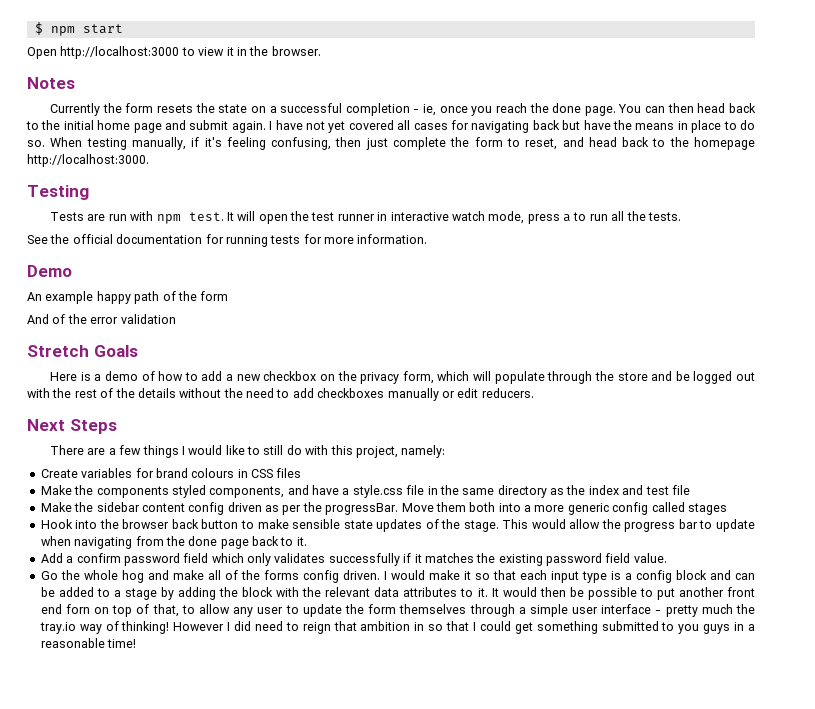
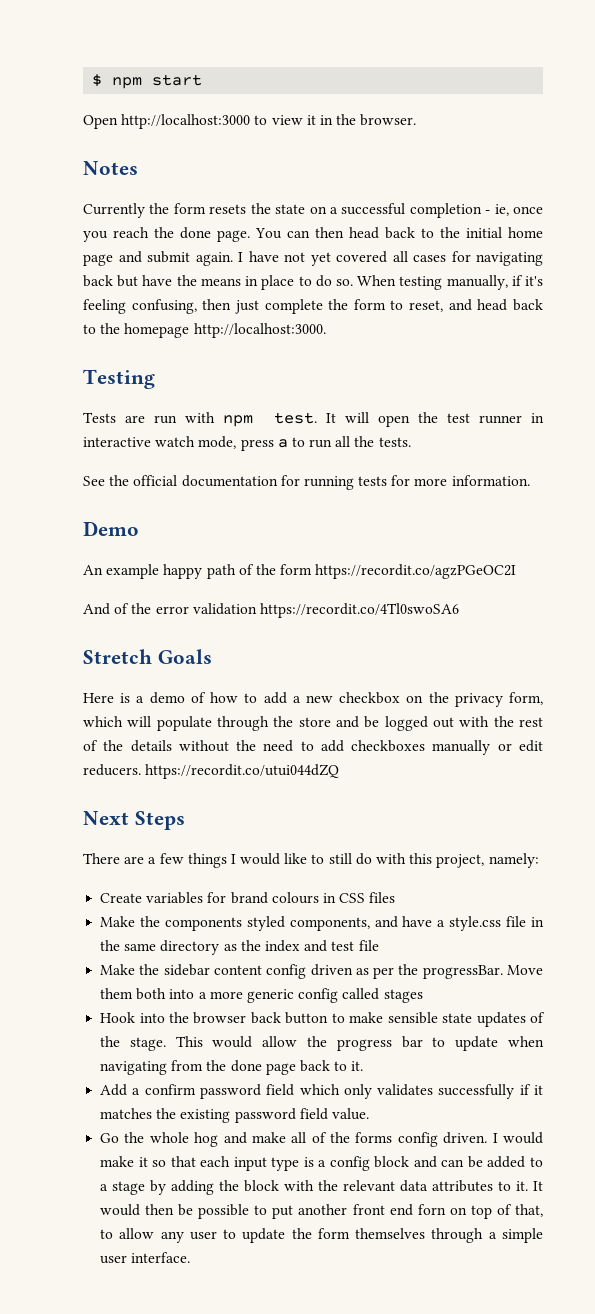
(229, 296) none -> [315,564,517,579] https://recordit.co/agzPGeOC2I
(176, 319) none -> [259,603,459,618] https://recordit.co/4Tl0swoSA6
(534, 393) none -> [145,764,340,779] https://recordit.co/utui044dZQ
[601,604,755,617] [39,621,755,634] [40,638,137,648] interface - pretty much the tray.io way of thinking! However I did need to reign that ambition in so that I could get something submitted to you guys in a reasonable time! -> [131,1252,191,1263] interface.

